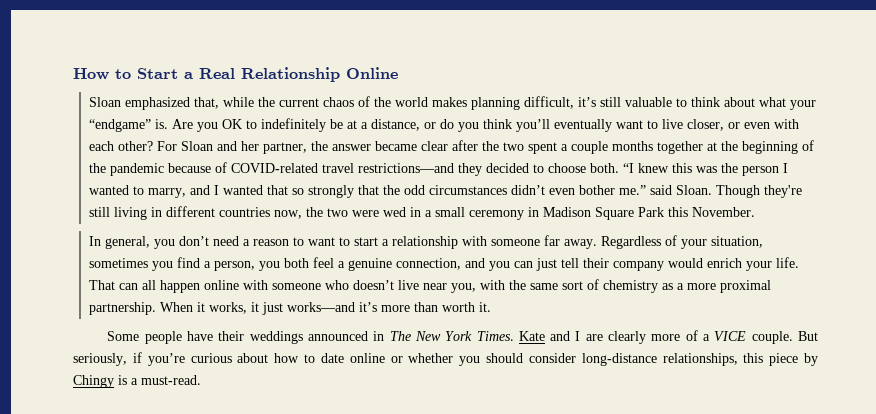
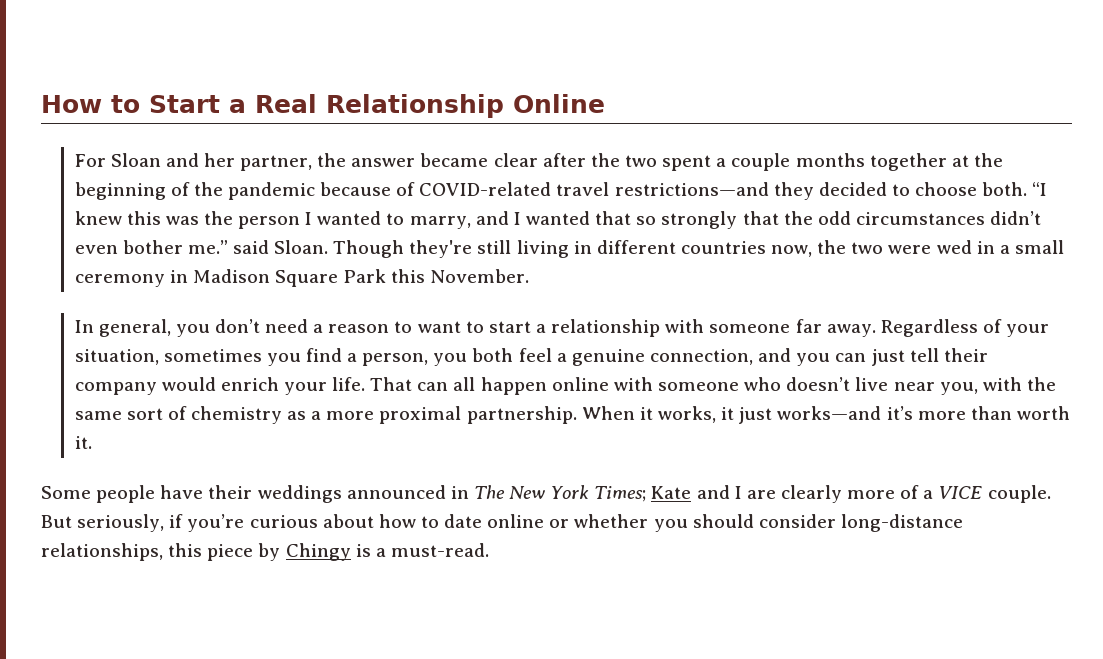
[88,96,816,110] [88,118,799,132] [88,141,153,151] Sloan emphasized that, while the current chaos of the world makes planning difficult, it’s still valuable to think about what your “endgame” is. Are you OK to indefinitely be at a distance, or do you think you’ll eventually want to live closer, or even with each other? -> (605, 103) none
[476,331,514,341] Times. -> [594,486,647,502] Times;

